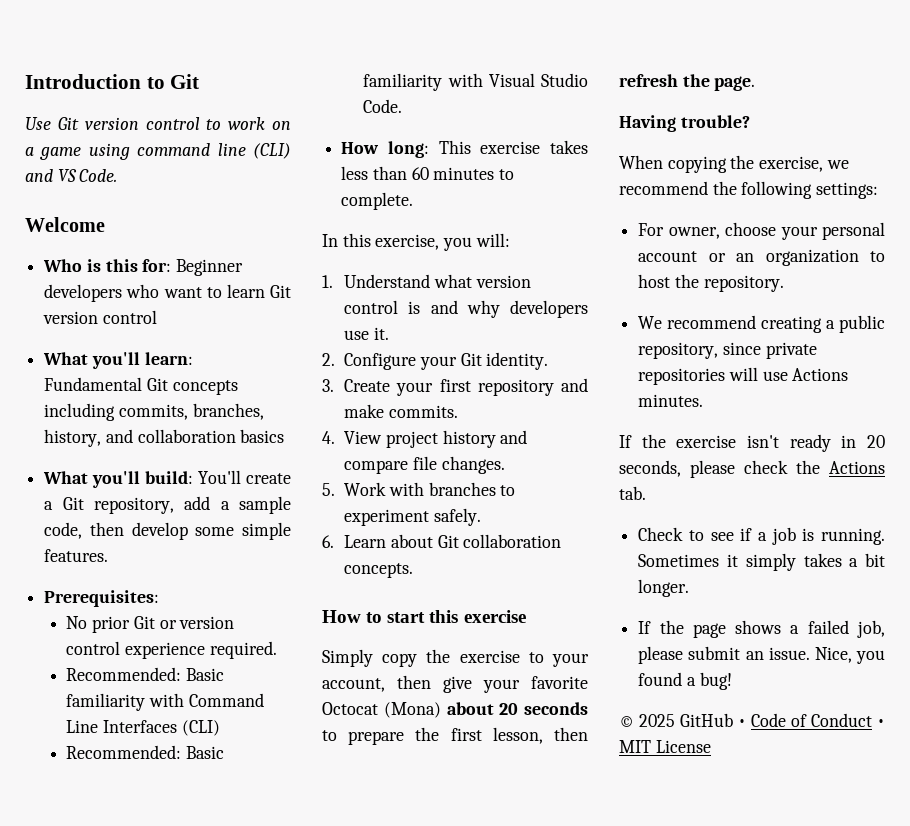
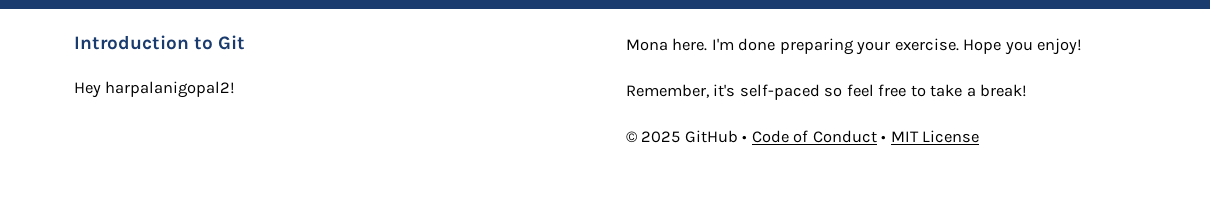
[25,117,291,130] [25,143,291,160] [25,169,118,182] [25,217,105,232] [43,259,244,276] [44,284,291,302] [43,310,157,324] [43,352,193,369] [44,377,238,395] [44,403,264,421] [44,429,285,447] [43,470,291,488] [44,496,291,514] [44,522,291,540] [44,549,109,562] [44,590,160,607] [66,616,235,633] [66,641,277,659] [66,667,225,681] [66,693,264,711] [66,720,220,736] [66,745,225,759] [363,73,588,91] [363,99,403,113] [341,140,588,158] [341,166,515,180] [341,192,414,210] [322,233,510,251] [322,274,531,288] [344,300,588,318] [344,327,389,340] [322,352,549,370] [322,378,588,396] [344,404,458,418] [322,430,528,448] [344,456,505,474] [322,482,516,496] [344,508,481,526] [322,534,562,548] [344,563,414,578] [322,610,526,623] [322,649,589,667] [322,675,588,693] [322,702,588,718] [322,727,588,745] [619,74,756,91] [619,115,750,132] [619,155,849,173] [619,181,879,199] [638,222,885,240] [638,249,885,266] [638,274,784,292] [638,315,885,333] [638,342,817,359] [638,367,849,385] [638,394,704,407] [619,434,885,452] [619,460,885,478] [619,486,646,500] [638,527,885,545] [638,553,885,571] [638,579,690,597] [638,620,885,638] [638,646,885,664] [638,672,732,690] Use Git version control to work on a game using command line (CLI) and VS Code. // Welcome // Who is this for: Beginner developers who want to learn Git version control // What you'll learn: Fundamental Git concepts including commits, branches, history, and collaboration basics // What you'll build: You'll create a Git repository, add a sample code, then develop some simple features. // Prerequisites: // No prior Git or version control experience required. // Recommended: Basic familiarity with Command Line Interfaces (CLI) // Recommended: Basic familiarity with Visual Studio Code. // How long: This exercise takes less than 60 minutes to complete. // In this exercise, you will: // 1. Understand what version control is and why developers use it. // 2. Configure your Git identity. // 3. Create your first repository and make commits. // 4. View project history and compare file changes. // 5. Work with branches to experiment safely. // 6. Learn about Git collaboration concepts. // How to start this exercise // Simply copy the exercise to your account, then give your favorite Octocat (Mona) about 20 seconds to prepare the first lesson, then refresh the page. // Having trouble? // When copying the exercise, we recommend the following settings: // For owner, choose your personal account or an organization to host the repository. // We recommend creating a public repository, since private repositories will use Actions minutes. // If the exercise isn't ready in 20 seconds, please check the Actions tab. // Check to see if a job is running. Sometimes it simply takes a bit longer. // If the page shows a failed job, please submit an issue. Nice, you found a bug! -> [74,81,236,98] [626,38,1083,55] [626,84,1028,100] Hey harpalanigopal2! // Mona here. I'm done preparing your exercise. Hope you enjoy! // Remember, it's self-paced so feel free to take a break!

